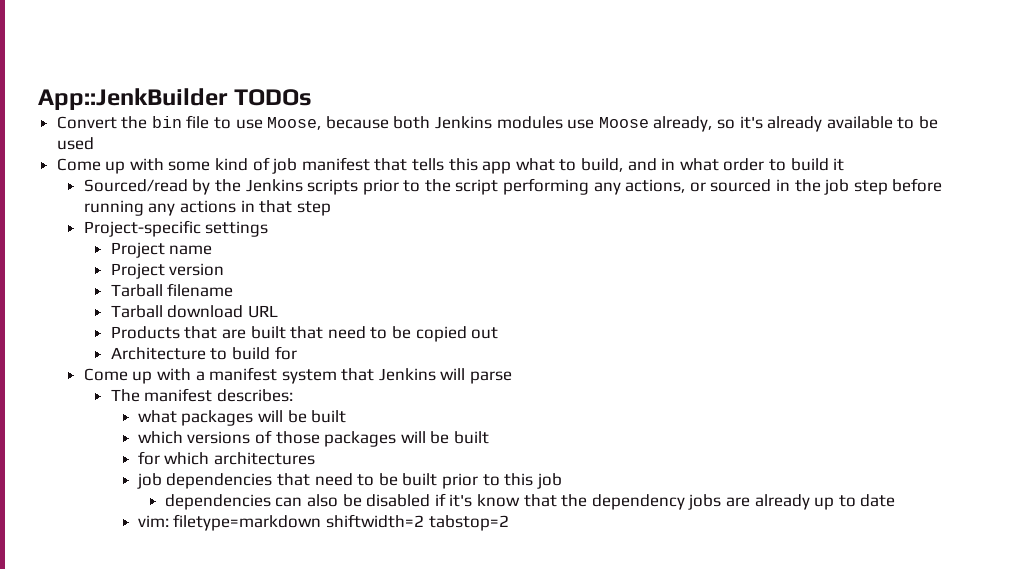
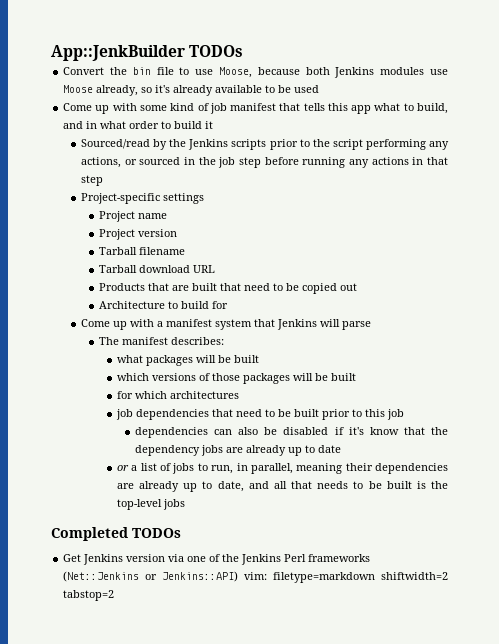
(896, 500) none -> [116,463,448,474] [116,481,449,492] [116,499,185,510] [51,527,181,541] [63,554,371,565] [63,571,239,582] or a list of jobs to run, in parallel, meaning their dependencies are already up to date, and all that needs to be built is the top-level jobs // Completed TODOs // Get Jenkins version via one of the Jenkins Perl frameworks (Net::Jenkins or Jenkins::API)

